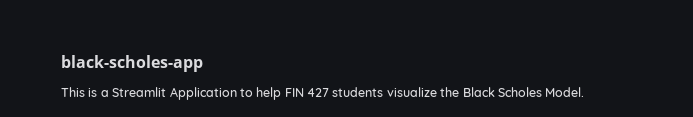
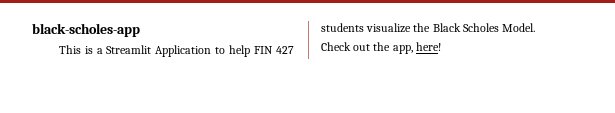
(585, 92) none -> [321,42,441,54] // Check out the app, here!

